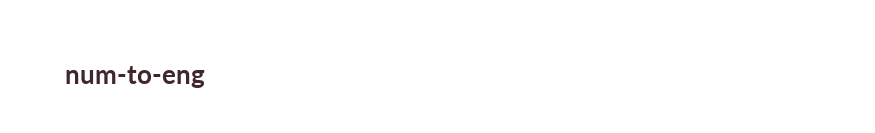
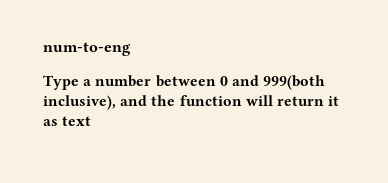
(205, 77) none -> [43,75,326,90] [43,95,340,110] [43,116,92,126] // Type a number between 0 and 999(both inclusive), and the function will return it as text

